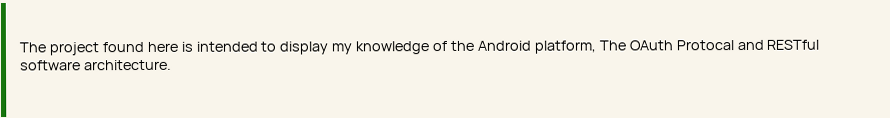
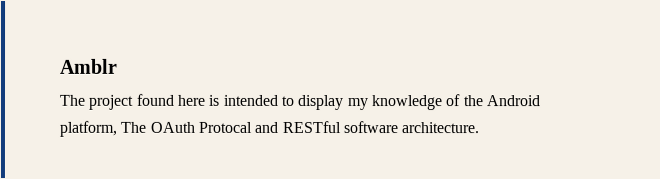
(19, 47) none -> [60,58,118,74] Amblr //

